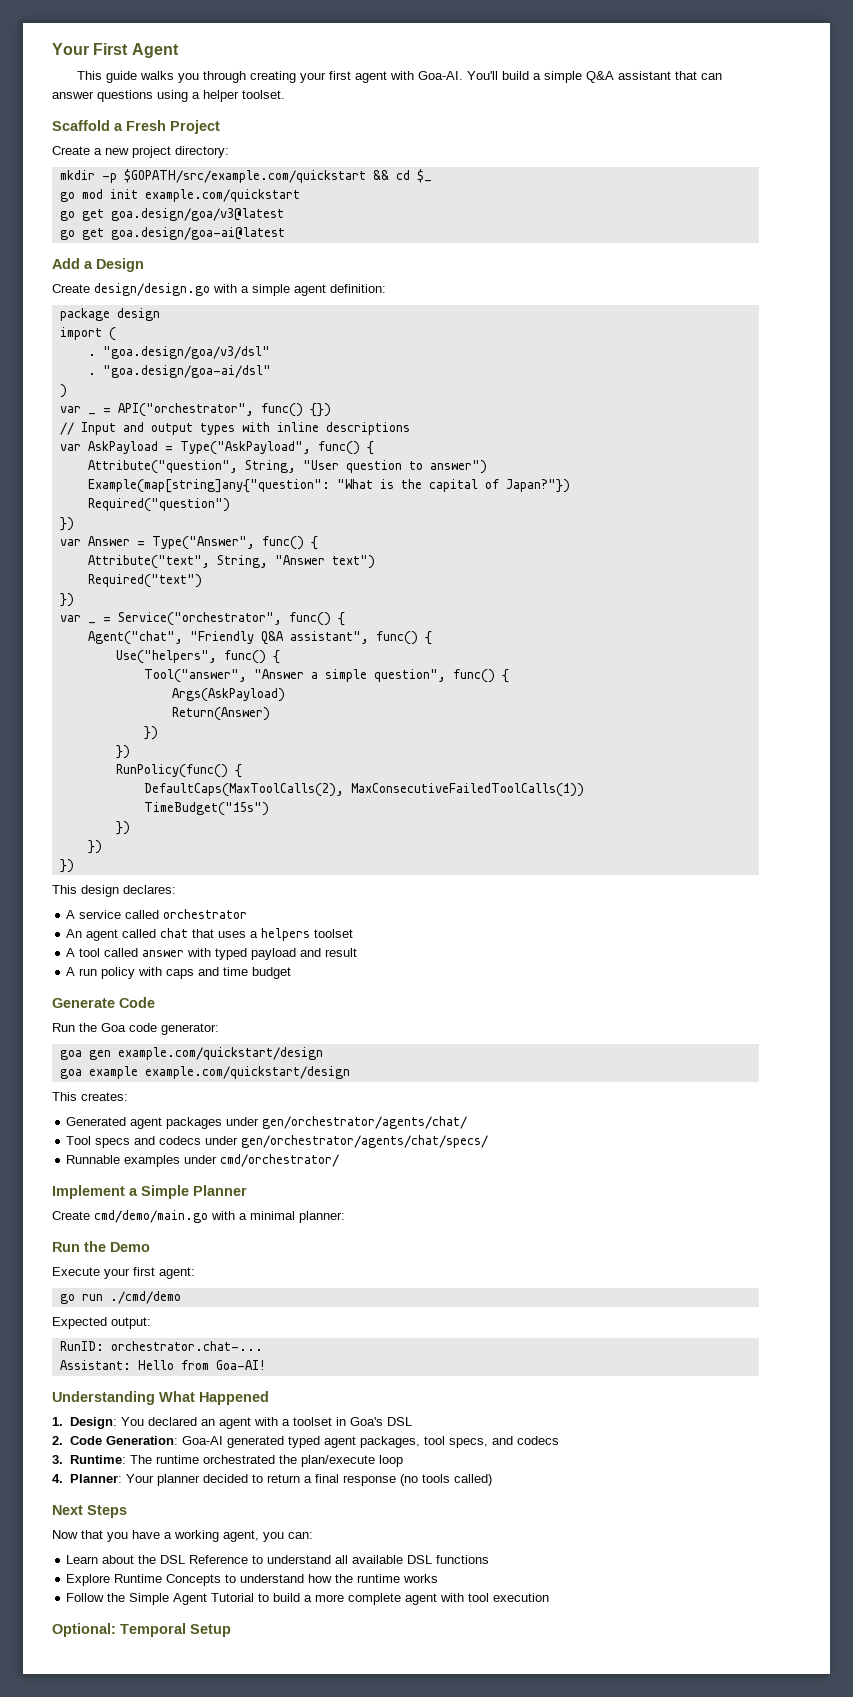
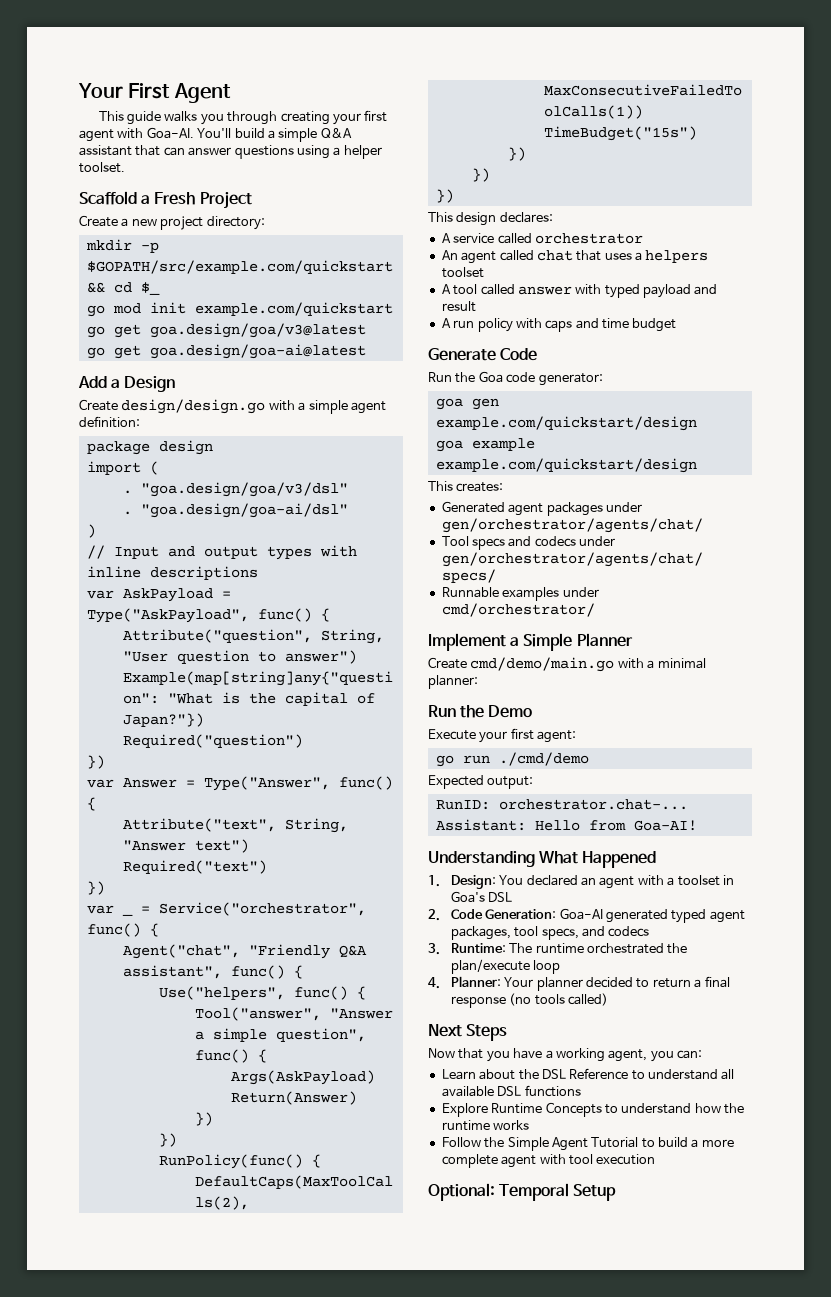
[59,406,81,413] [87,413,96,415] [102,403,331,417] // var _ = API("orchestrator", func() {}) -> (96, 531) none

